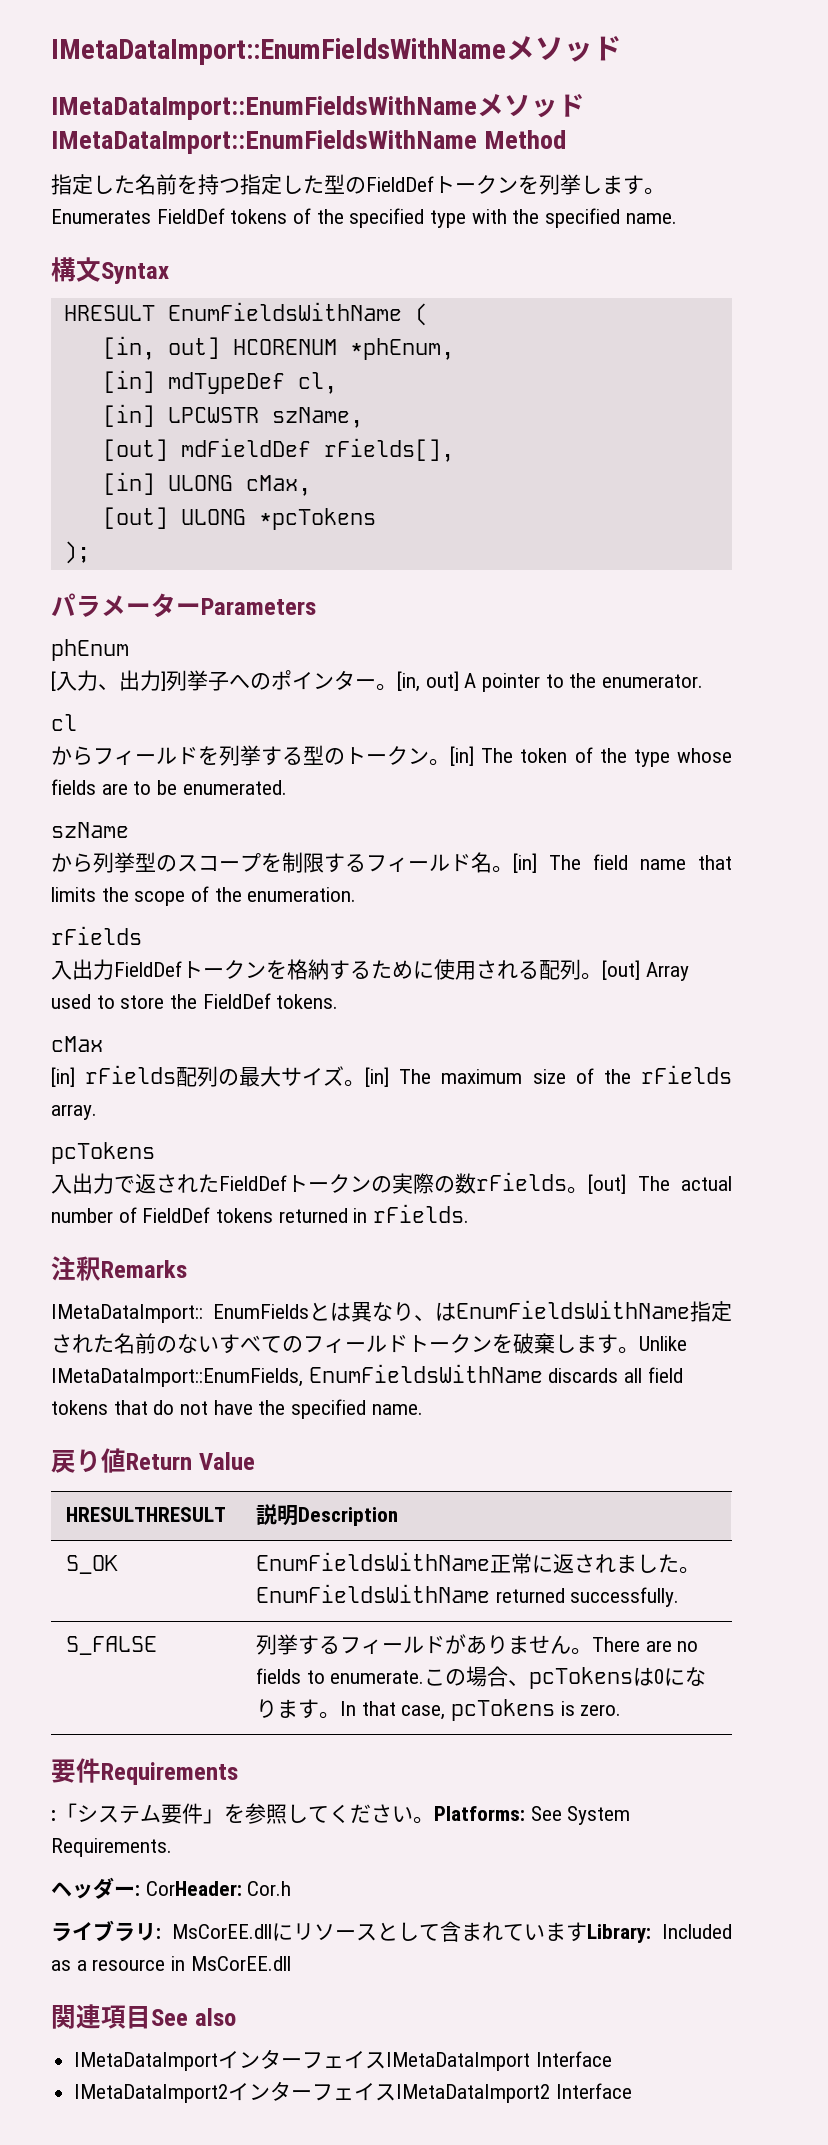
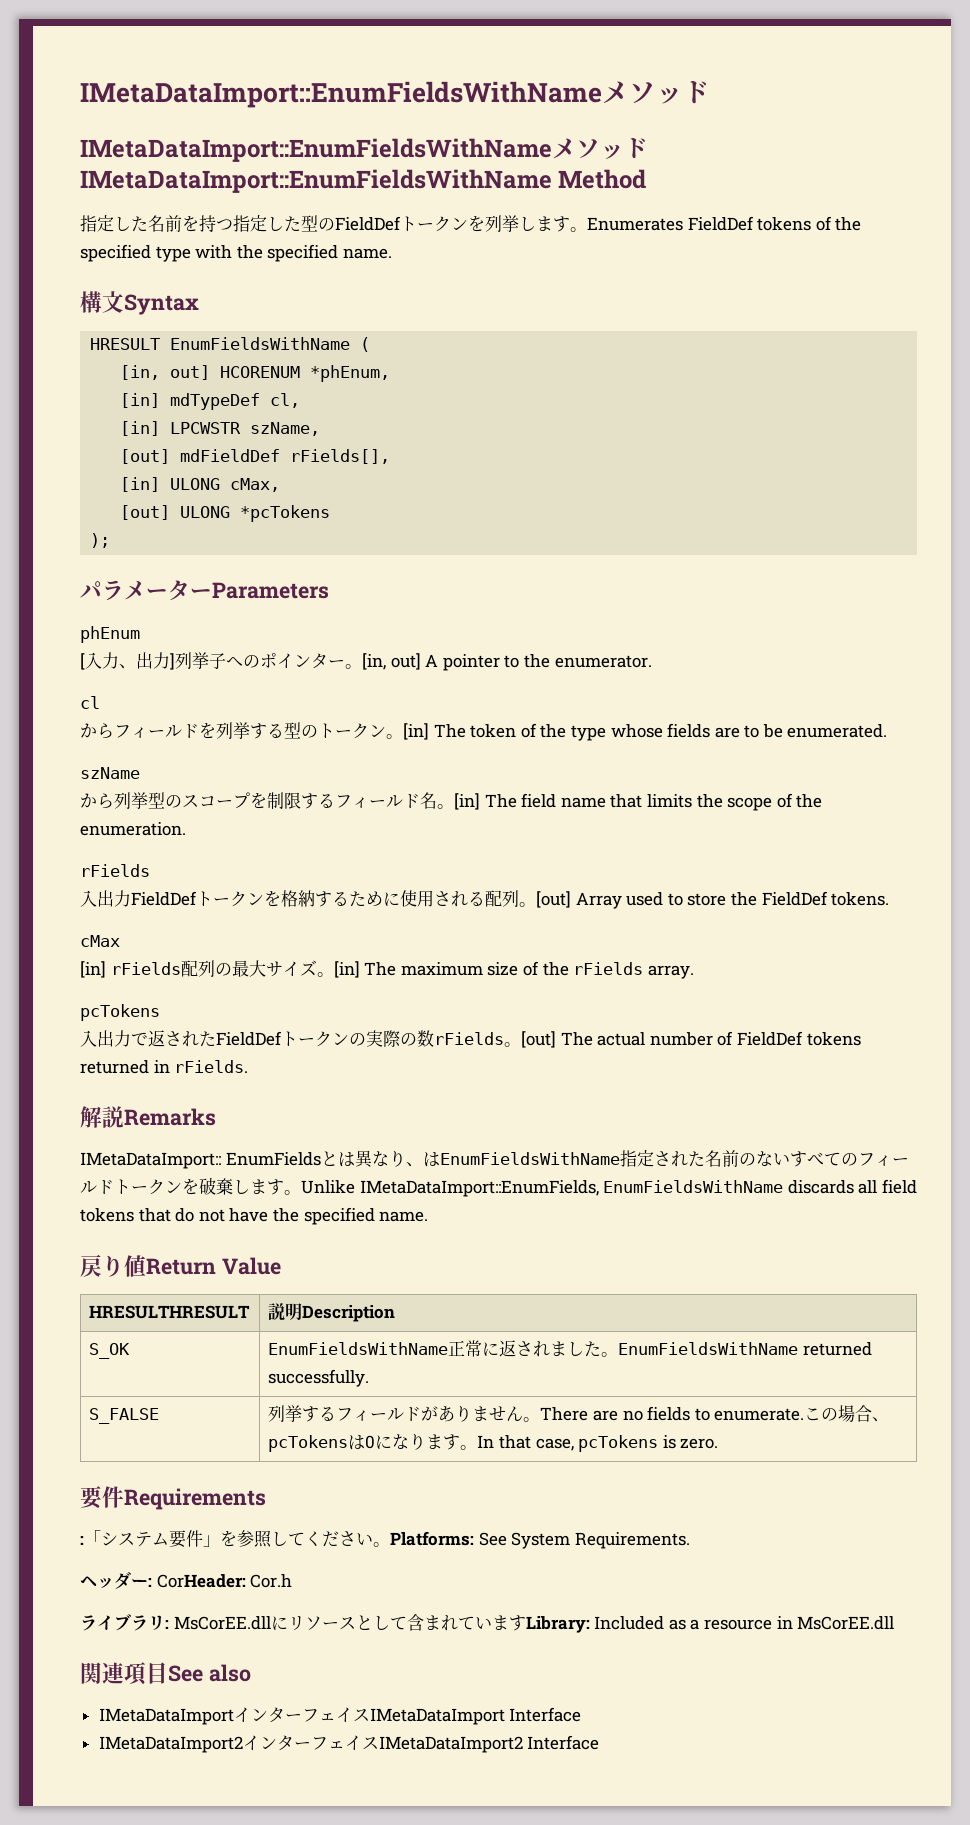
[51,1256,101,1281] 注釈 -> [80,1106,124,1128] 解説

